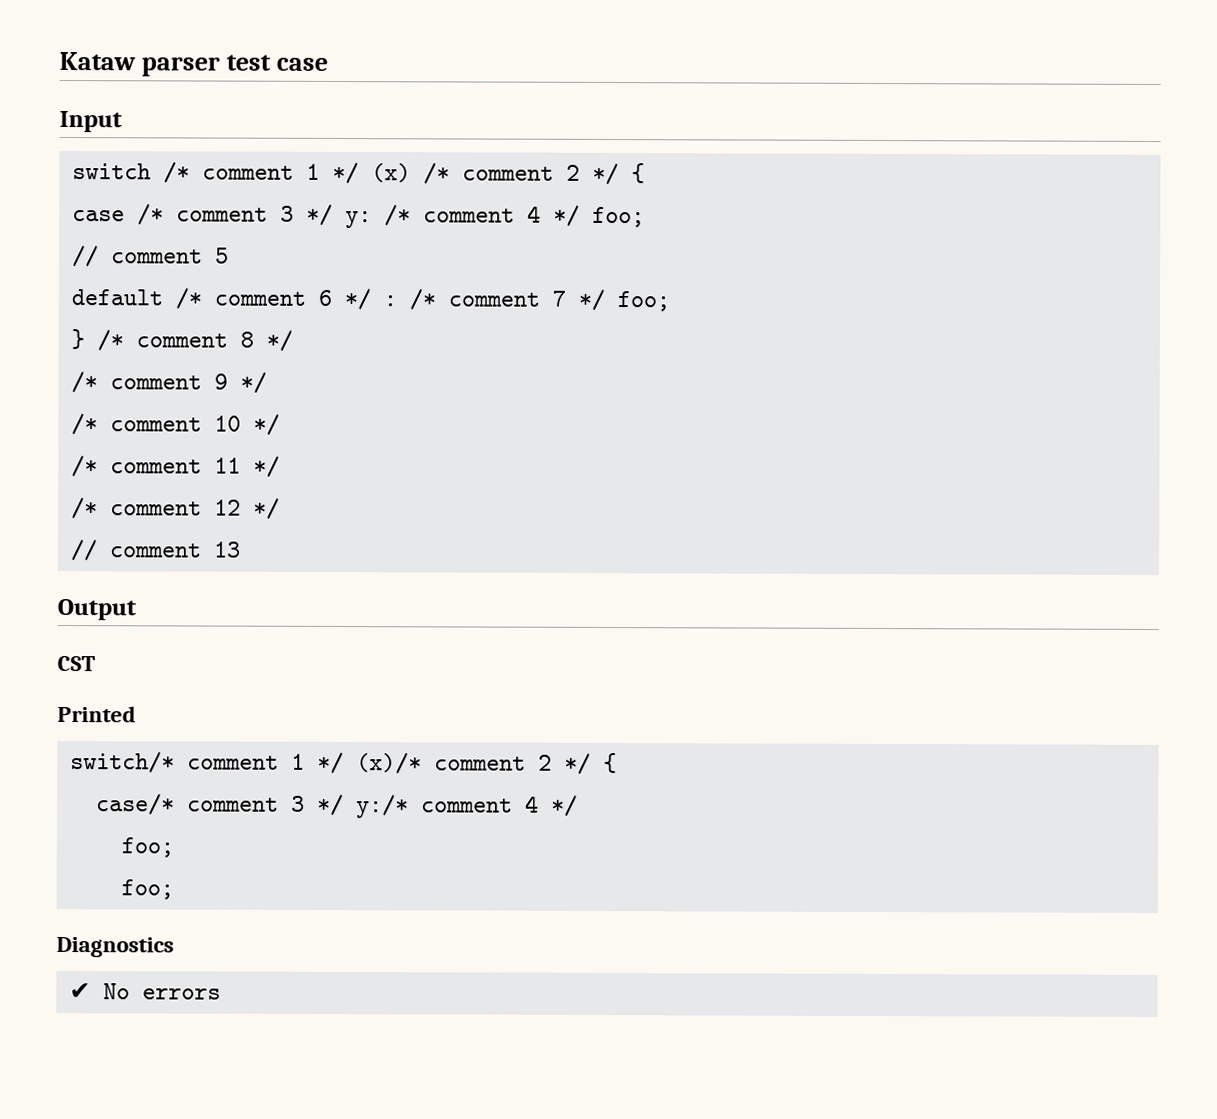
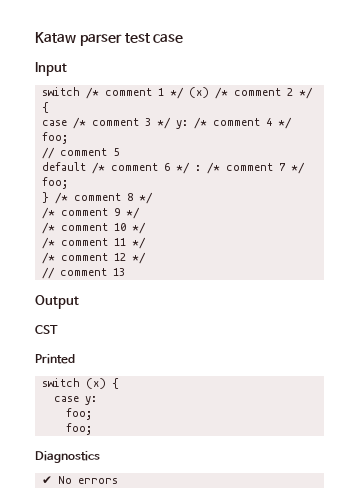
[70,751,618,775] [96,793,579,819] switch/* comment 1 */ (x)/* comment 2 */ { // case/* comment 3 */ y:/* comment 4 */ -> [41,378,119,389] [53,396,97,405] switch (x) { // case y:

